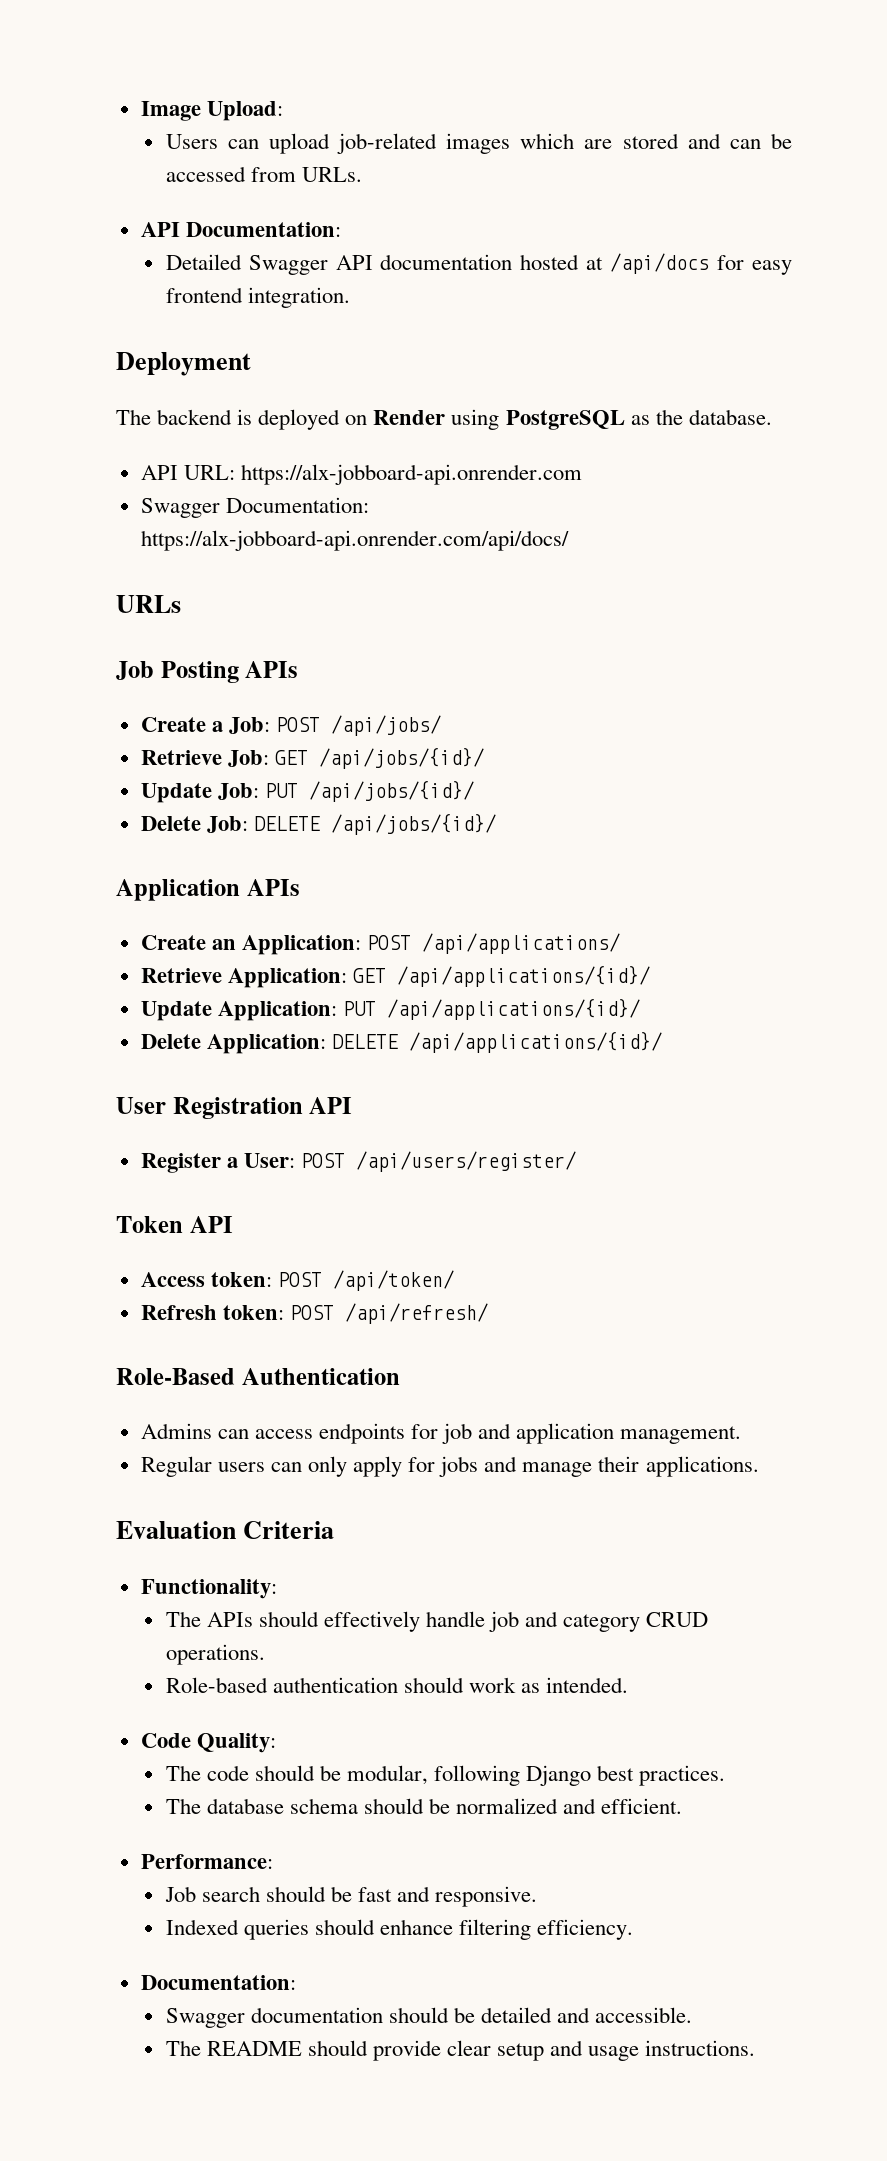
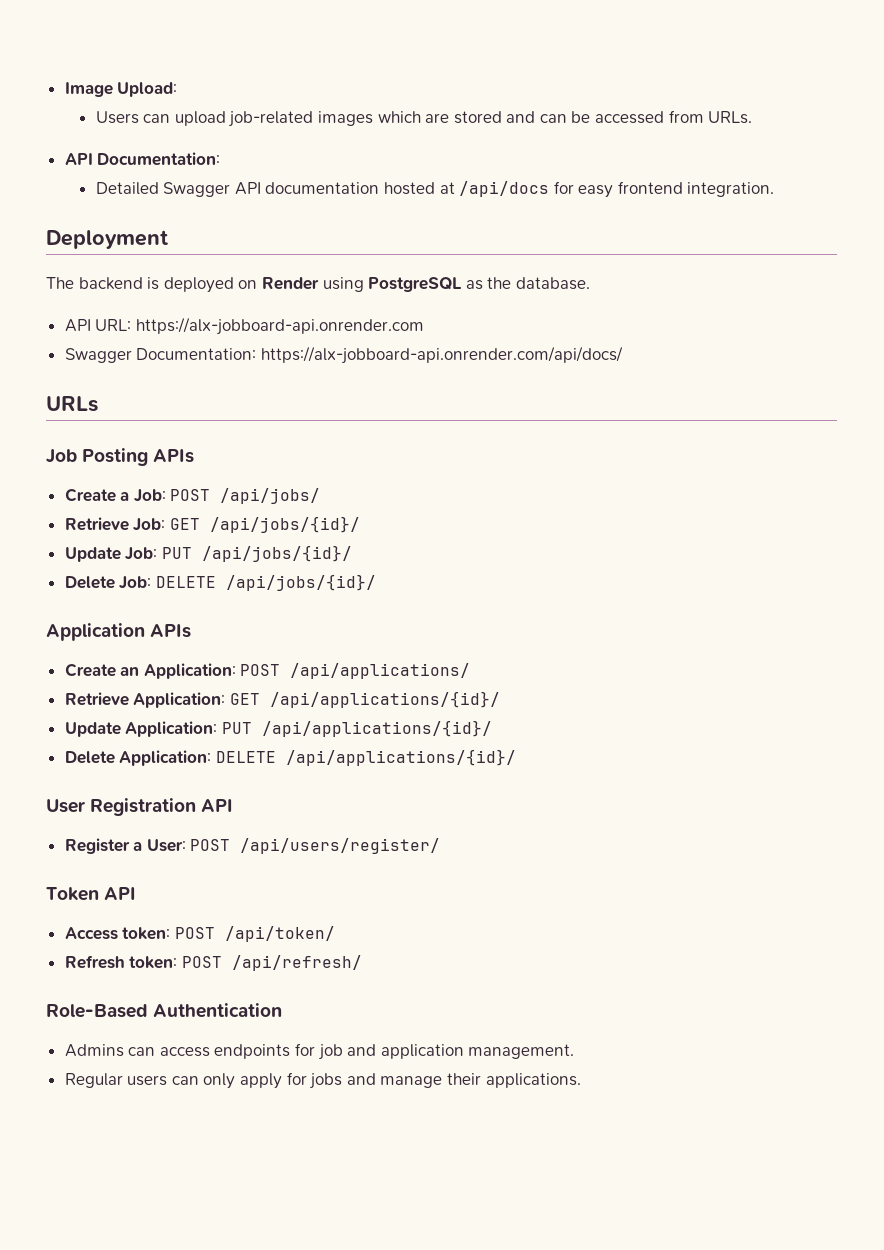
[116,1521,335,1539] [140,1579,277,1599] [165,1611,709,1632] [165,1644,265,1665] [165,1677,629,1693] [140,1733,276,1753] [165,1765,726,1786] [165,1798,683,1814] [140,1854,273,1869] [164,1886,538,1907] [165,1919,634,1940] [140,1975,296,1990] [165,2007,693,2028] [165,2040,756,2061] // Evaluation Criteria // Functionality: // The APIs should effectively handle job and category CRUD operations. // Role-based authentication should work as intended. // Code Quality: // The code should be modular, following Django best practices. // The database schema should be normalized and efficient. // Performance: // Job search should be fast and responsive. // Indexed queries should enhance filtering efficiency. // Documentation: // Swagger documentation should be detailed and accessible. // The README should provide clear setup and usage instructions. -> (581, 1080) none

